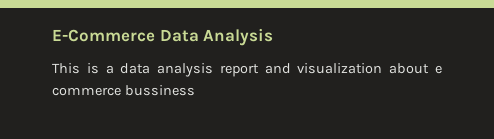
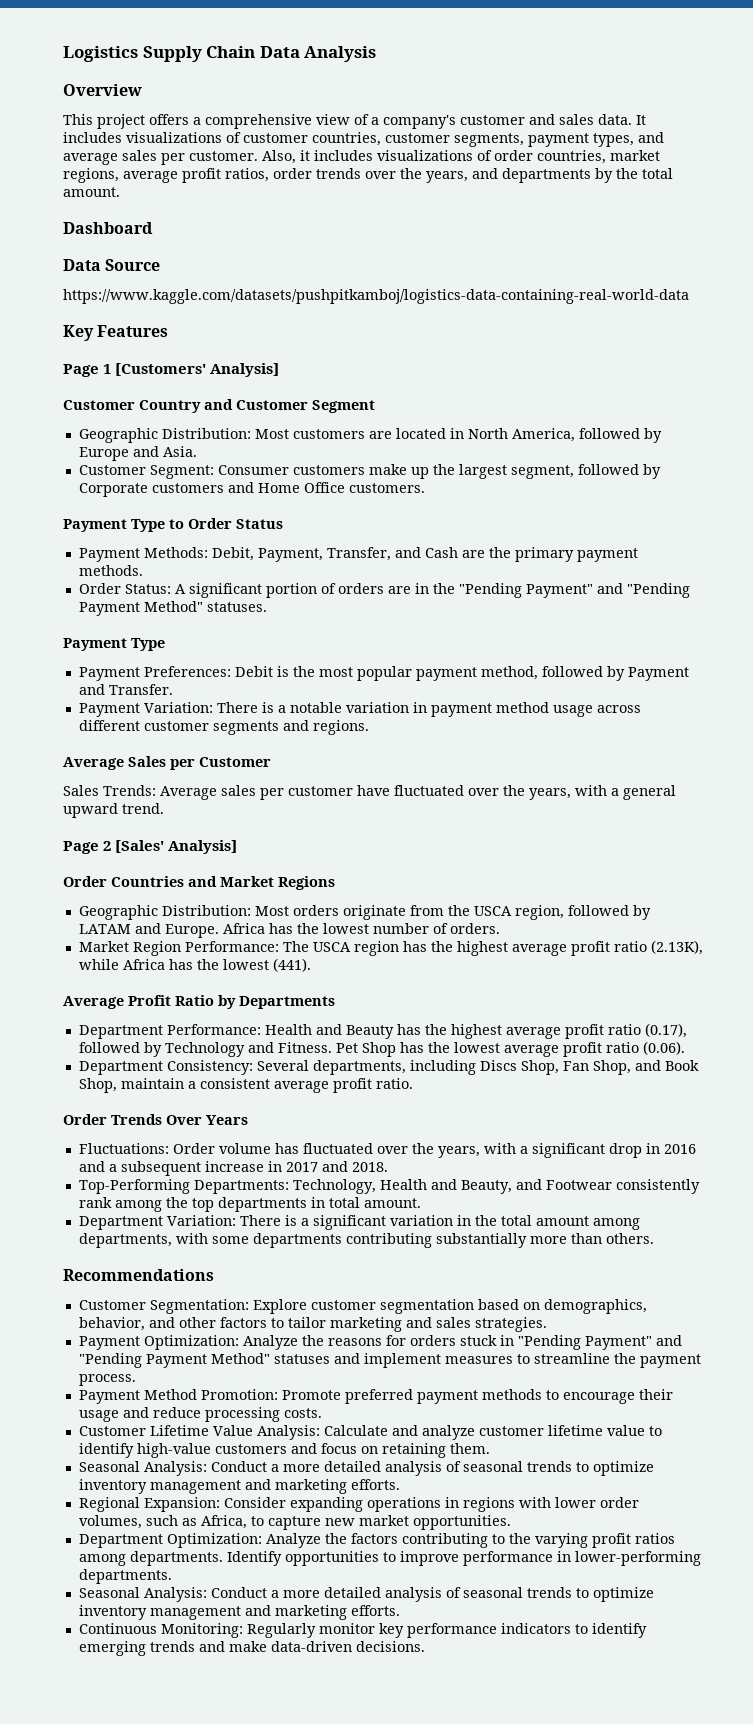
[52,29,155,42] E-Commerce -> [63,46,256,62] Logistics Supply Chain
(274, 37) none -> [63,84,142,96] // Overview
[86,63,442,77] [52,85,195,96] is a data analysis report and visualization about e commerce bussiness -> [97,114,646,129] [63,132,664,147] [63,150,660,165] [63,168,673,183] [63,187,120,197] [63,222,153,234] [63,259,161,271] [63,289,689,304] [63,325,169,341] [63,363,280,377] [63,399,375,413] [78,428,662,443] [78,446,197,461] [78,464,661,479] [78,482,425,497] [63,518,283,532] [78,547,638,562] [78,565,143,576] [78,583,690,598] [78,601,267,616] [63,638,165,651] [78,666,689,681] [78,684,173,695] [78,702,641,717] [78,720,369,735] [63,756,271,770] [63,785,676,800] [63,803,164,818] [63,840,238,854] [63,876,335,890] [78,905,651,920] [78,923,500,938] [78,940,703,956] [78,958,311,972] [63,995,335,1009] [78,1023,687,1039] [78,1041,685,1057] [78,1060,699,1075] [78,1078,413,1093] [63,1114,248,1125] [78,1143,696,1158] [78,1161,388,1176] [78,1179,700,1194] [78,1197,421,1212] [78,1215,640,1230] [78,1233,654,1248] [63,1269,214,1281] [78,1299,647,1314] [78,1317,547,1332] [78,1335,682,1350] [78,1353,701,1368] [78,1374,136,1386] [78,1389,673,1404] [78,1407,322,1422] [78,1425,662,1440] [78,1443,490,1458] [78,1461,654,1476] [78,1479,400,1494] [78,1497,639,1512] [78,1515,511,1530] [78,1533,675,1548] [78,1551,701,1566] [78,1569,172,1584] [78,1587,654,1602] [78,1605,400,1620] [78,1623,647,1638] [78,1641,425,1656] project offers a comprehensive view of a company's customer and sales data. It includes visualizations of customer countries, customer segments, payment types, and average sales per customer. Also, it includes visualizations of order countries, market regions, average profit ratios, order trends over the years, and departments by the total amount. // Dashboard // Data Source // https://www.kaggle.com/datasets/pushpitkamboj/logistics-data-containing-real-world-data // Key Features // Page 1 [Customers' Analysis] // Customer Country and Customer Segment // Geographic Distribution: Most customers are located in North America, followed by Europe and Asia. // Customer Segment: Consumer customers make up the largest segment, followed by Corporate customers and Home Office customers. // Payment Type to Order Status // Payment Methods: Debit, Payment, Transfer, and Cash are the primary payment methods. // Order Status: A significant portion of orders are in the "Pending Payment" and "Pending Payment Method" statuses. // Payment Type // Payment Preferences: Debit is the most popular payment method, followed by Payment and Transfer. // Payment Variation: There is a notable variation in payment method usage across different customer segments and regions. // Average Sales per Customer // Sales Trends: Average sales per customer have fluctuated over the years, with a general upward trend. // Page 2 [Sales' Analysis] // Order Countries and Market Regions // Geographic Distribution: Most orders originate from the USCA region, followed by LATAM and Europe. Africa has the lowest number of orders. // Market Region Performance: The USCA region has the highest average profit ratio (2.13K), while Africa has the lowest (441). // Average Profit Ratio by Departments // Department Performance: Health and Beauty has the highest average profit ratio (0.17), followed by Technology and Fitness. Pet Shop has the lowest average profit ratio (0.06). // Department Consistency: Several departments, including Discs Shop, Fan Shop, and Book Shop, maintain a consistent average profit ratio. // Order Trends Over Years // Fluctuations: Order volume has fluctuated over the years, with a significant drop in 2016 and a subsequent increase in 2017 and 2018. // Top-Performing Departments: Technology, Health and Beauty, and Footwear consistently rank among the top departments in total amount. // Department Variation: There is a significant variation in the total amount among departments, with some departments contributing substantially more than others. // Recommendations // Customer Segmentation: Explore customer segmentation based on demographics, behavior, and other factors to tailor marketing and sales strategies. // Payment Optimization: Analyze the reasons for orders stuck in "Pending Payment" and "Pending Payment Method" statuses and implement measures to streamline the payment process. // Payment Method Promotion: Promote preferred payment methods to encourage their usage and reduce processing costs. // Customer Lifetime Value Analysis: Calculate and analyze customer lifetime value to identify high-value customers and focus on retaining them. // Seasonal Analysis: Conduct a more detailed analysis of seasonal trends to optimize inventory management and marketing efforts. // Regional Expansion: Consider expanding operations in regions with lower order volumes, such as Africa, to capture new market opportunities. // Department Optimization: Analyze the factors contributing to the varying profit ratios among departments. Identify opportunities to improve performance in lower-performing departments. // Seasonal Analysis: Conduct a more detailed analysis of seasonal trends to optimize inventory management and marketing efforts. // Continuous Monitoring: Regularly monitor key performance indicators to identify emerging trends and make data-driven decisions.

